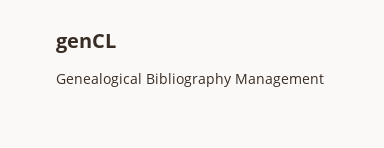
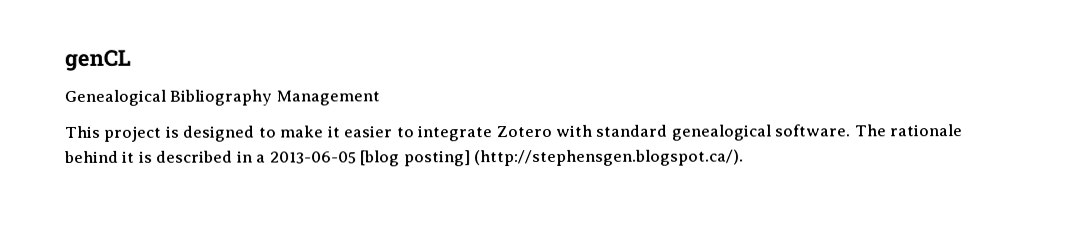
(324, 80) none -> [64,124,964,142] [64,149,745,167] // This project is designed to make it easier to integrate Zotero with standard genealogical software. The rationale behind it is described in a 2013-06-05 [blog posting] (http://stephensgen.blogspot.ca/).

